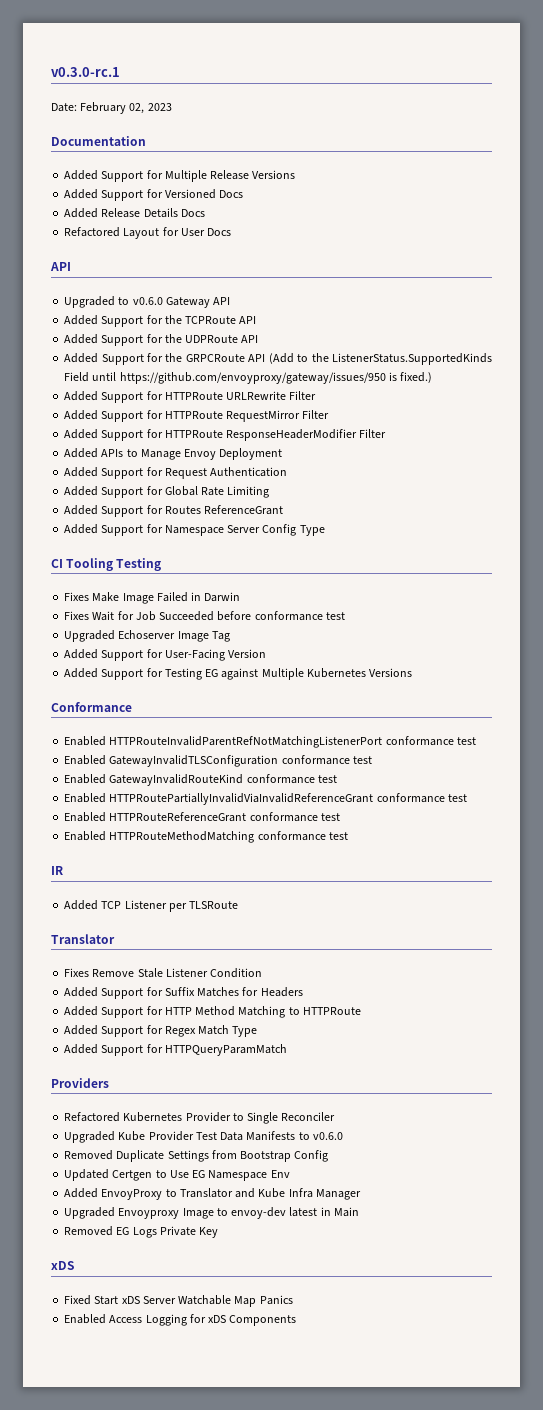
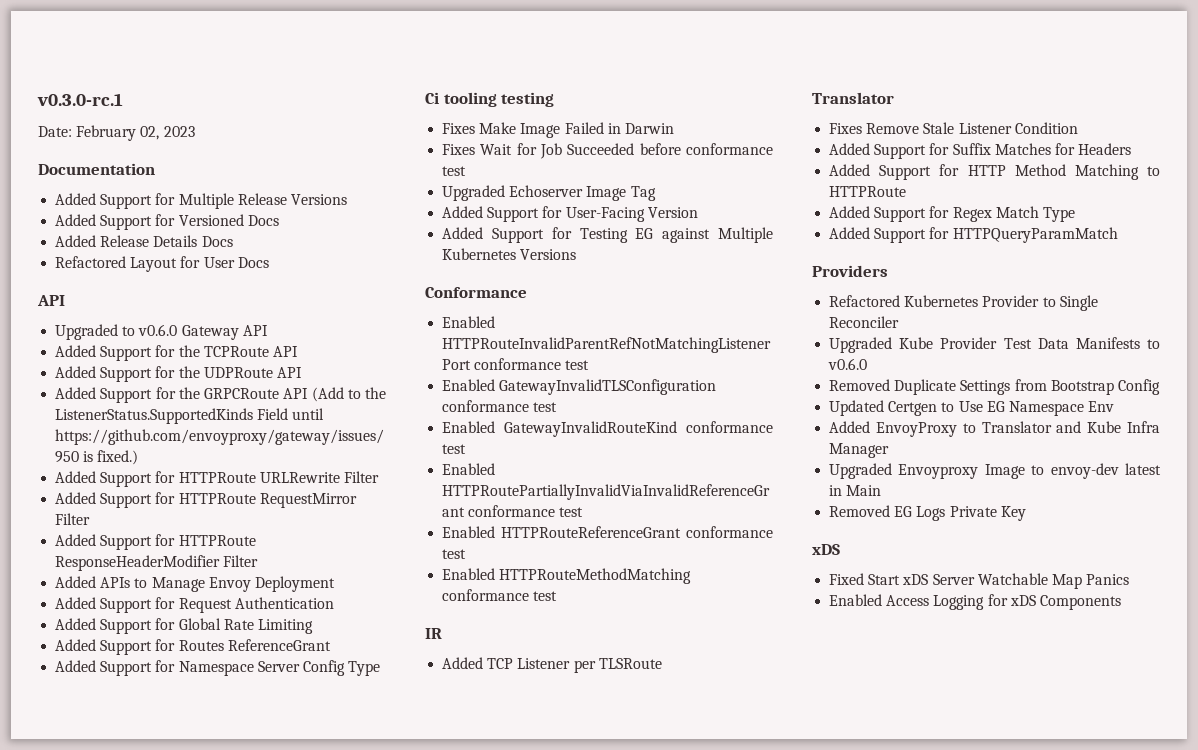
[51,558,162,571] CI Tooling Testing -> [425,92,555,107] Ci tooling testing

